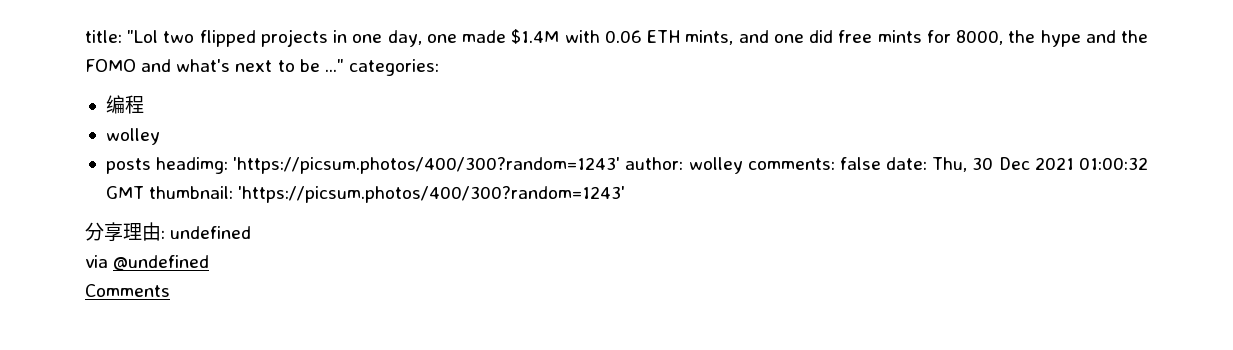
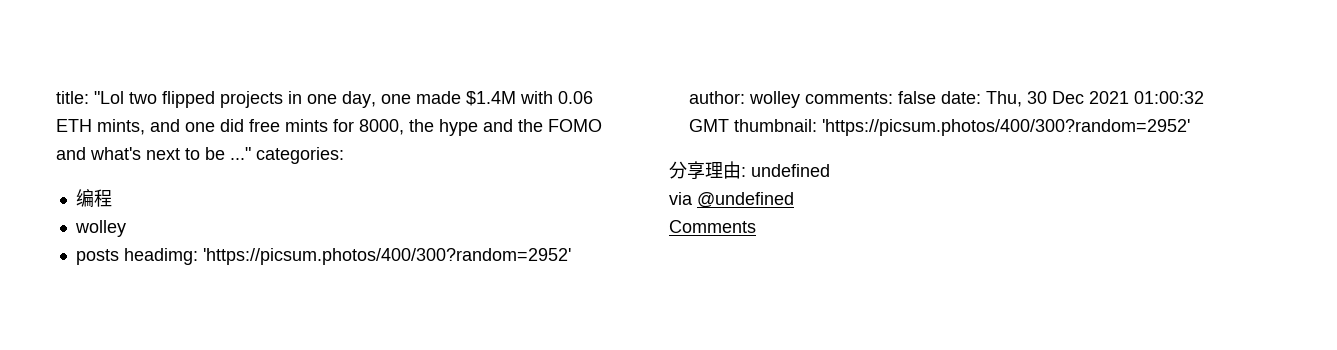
[233,157,621,174] 'https://picsum.photos/400/300?random=1243' -> [202,248,571,265] 'https://picsum.photos/400/300?random=2952'
[238,186,626,203] 'https://picsum.photos/400/300?random=1243' -> [821,119,1190,136] 'https://picsum.photos/400/300?random=2952'

